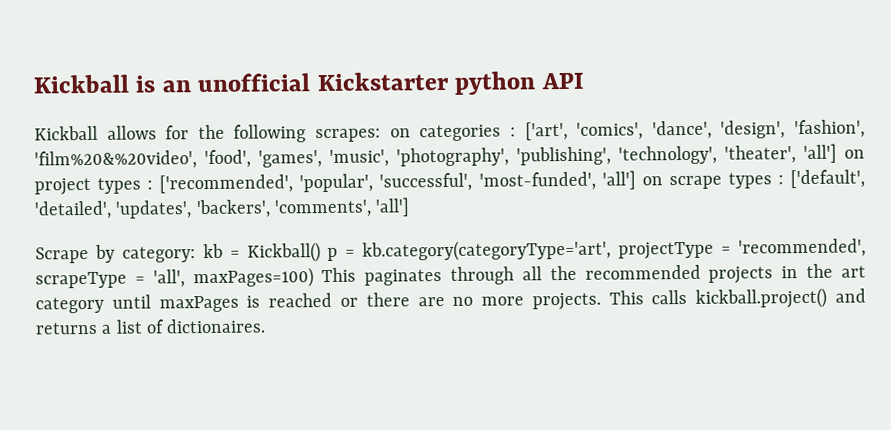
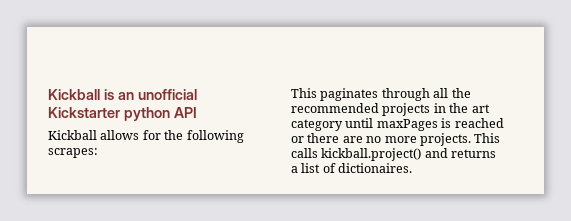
[389,119,866,142] [34,143,865,170] [34,169,866,196] [34,197,411,220] [35,238,866,264] [35,267,314,289] on categories : ['art', 'comics', 'dance', 'design', 'fashion', 'film%20&%20video', 'food', 'games', 'music', 'photography', 'publishing', 'technology', 'theater', 'all'] on project types : ['recommended', 'popular', 'successful', 'most-funded', 'all'] on scrape types : ['default', 'detailed', 'updates', 'backers', 'comments', 'all'] // Scrape by category: kb = Kickball() p = kb.category(categoryType='art', projectType = 'recommended', scrapeType = 'all', maxPages=100) -> (98, 153) //

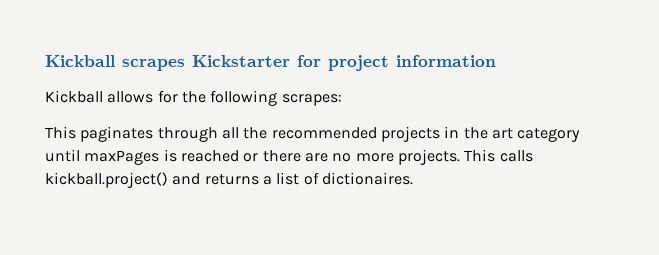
[48,89,197,100] [48,107,197,121] Kickball is an unofficial Kickstarter python API -> [45,55,496,71] Kickball scrapes Kickstarter for project information

